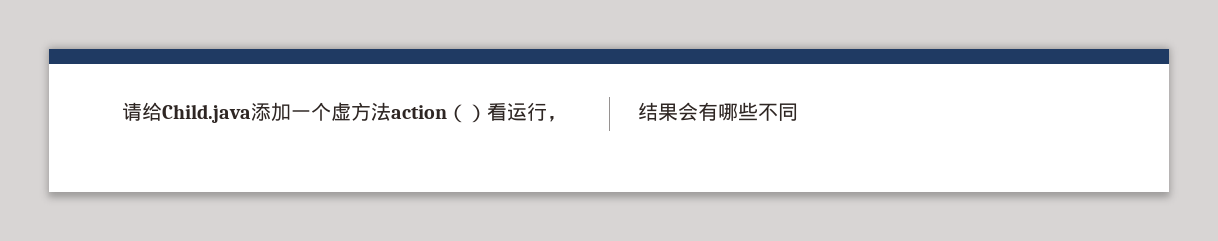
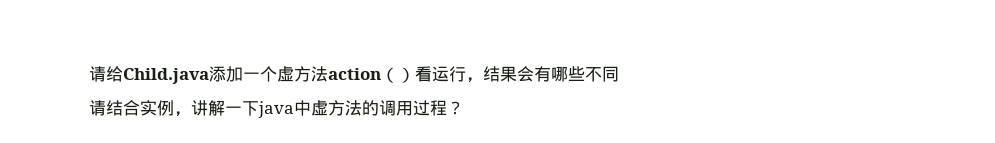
(798, 112) none -> [89,100,465,118] // 请结合实例，讲解一下java中虚方法的调用过程？

